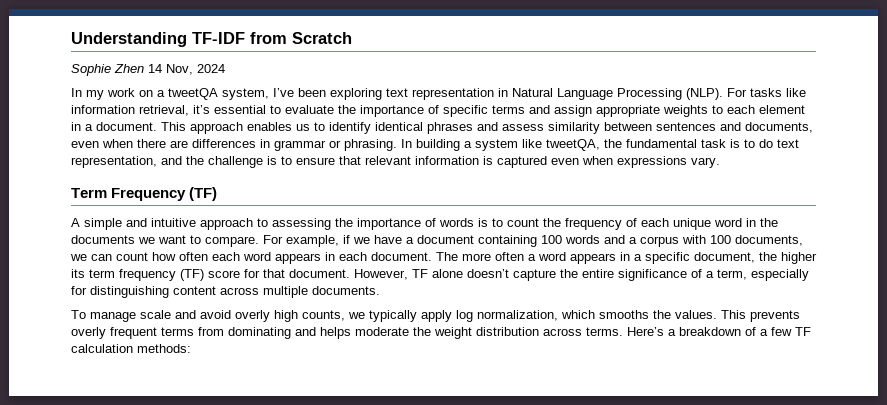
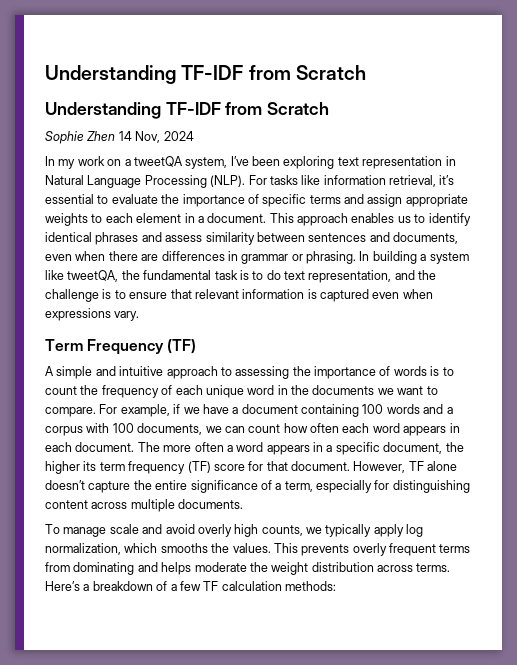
[71,32,352,47] Understanding TF-IDF from Scratch -> [45,65,366,84] [45,102,330,119] Understanding TF-IDF from Scratch // Understanding TF-IDF from Scratch

